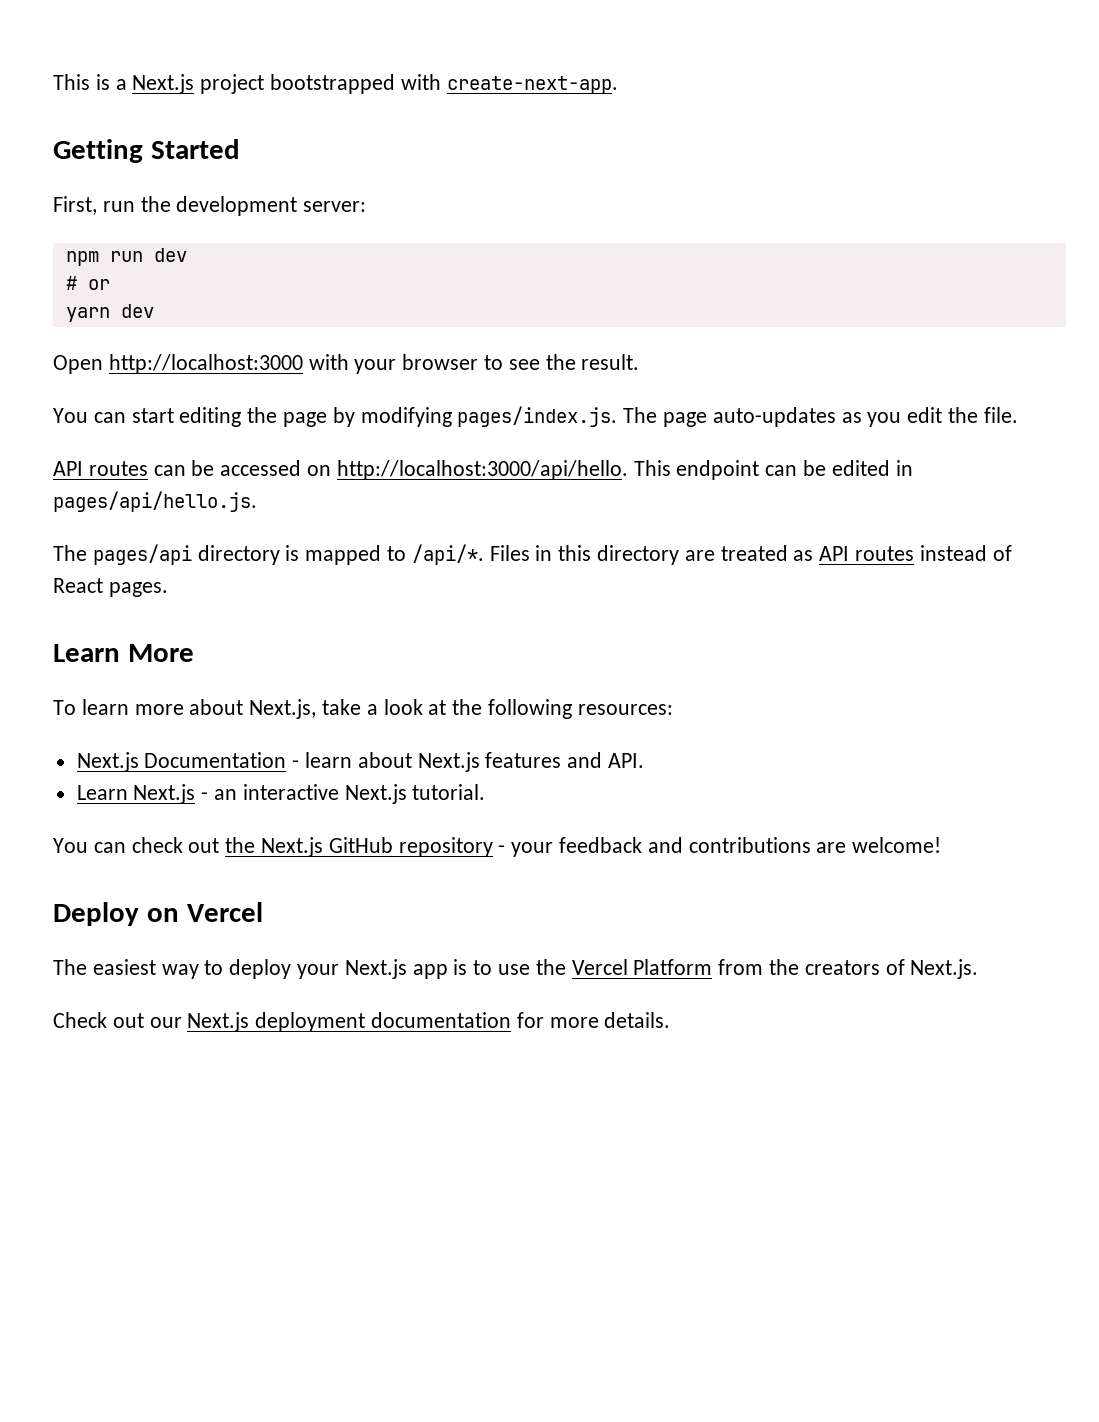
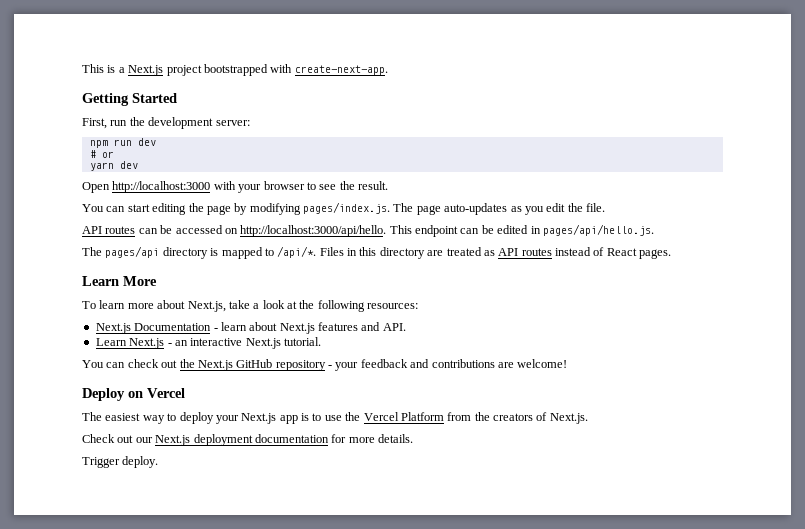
(671, 1020) none -> [82,456,159,468] // Trigger deploy.

